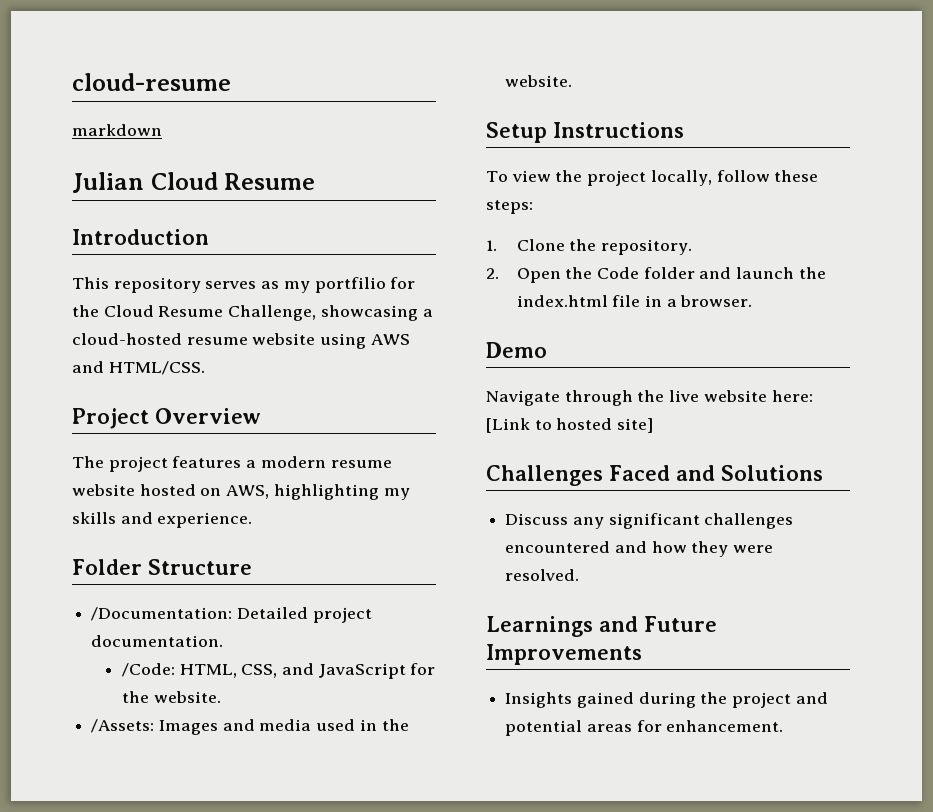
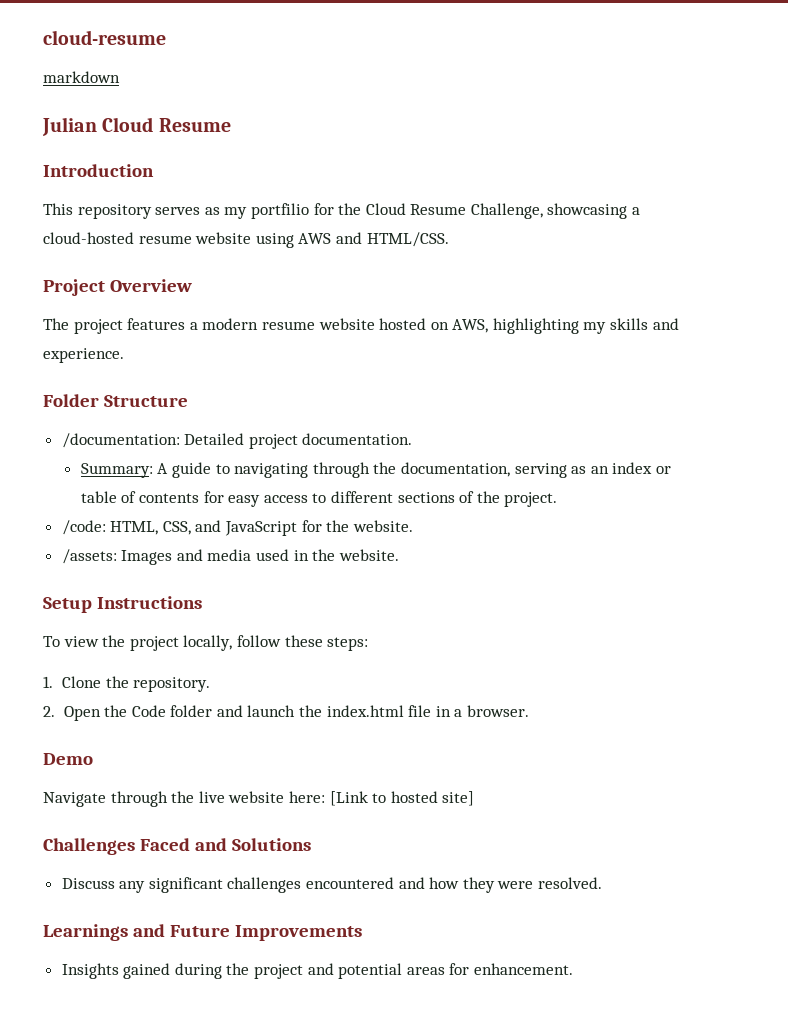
[91,607,233,621] /Documentation: -> [61,433,180,448] /documentation:
[121,663,175,677] /Code: -> [80,462,671,478] [80,491,558,507] [61,520,106,535] Summary: A guide to navigating through the documentation, serving as an index or table of contents for easy access to different sections of the project. // /code:
[91,719,155,733] /Assets: -> [61,549,117,564] /assets:

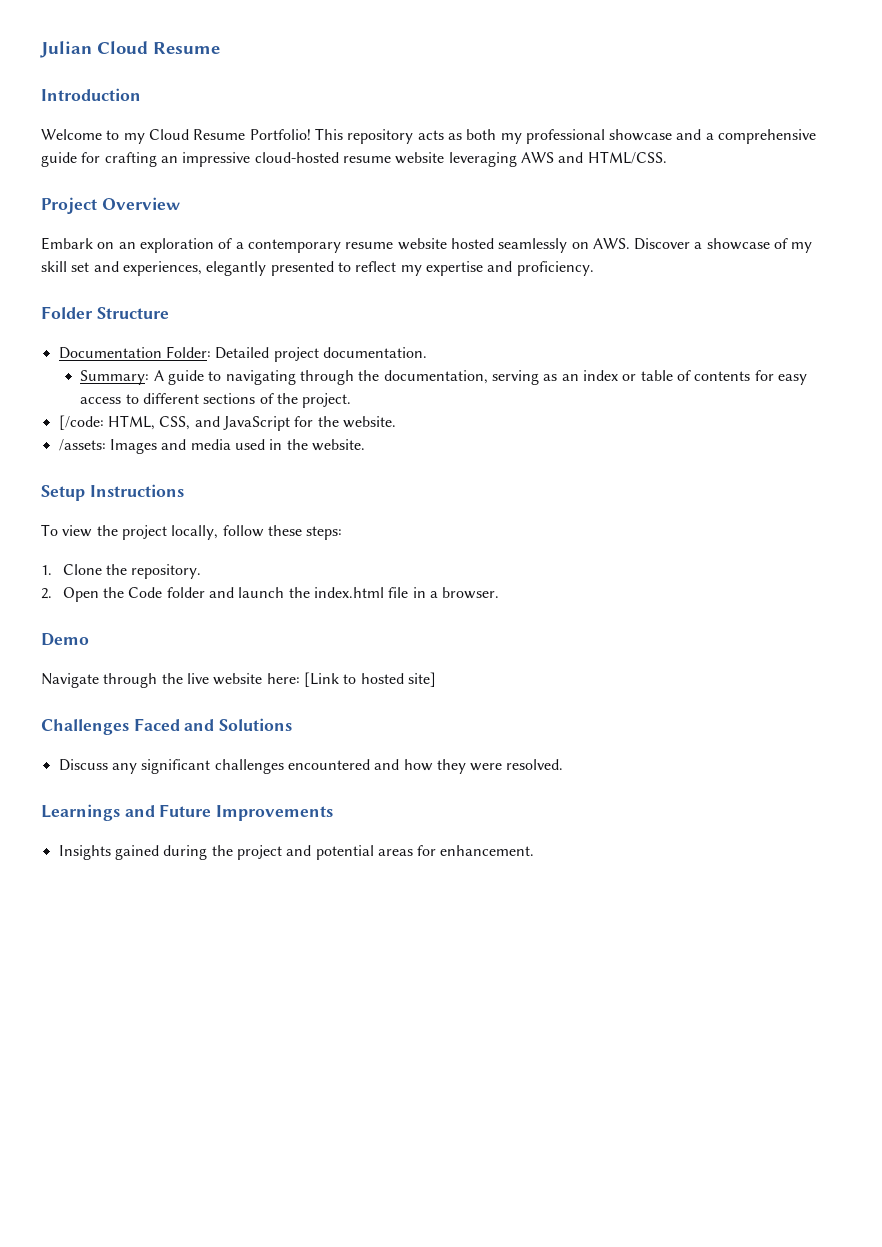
[43,30,166,45] [43,71,120,83] cloud-resume // markdown // -> (40, 49) none
[43,203,641,219] This repository serves as my portfilio for the Cloud Resume Challenge, showcasing a -> [41,128,817,144] [41,152,251,167] Welcome to my Cloud Resume Portfolio! This repository acts as both my professional showcase and a comprehensive guide for crafting an impressive
[255,233,294,248] using -> [448,152,517,167] leveraging
[43,318,679,334] [43,348,124,363] The project features a modern resume website hosted on AWS, highlighting my skills and experience. -> [41,237,813,253] [41,261,594,276] Embark on an exploration of a contemporary resume website hosted seamlessly on AWS. Discover a showcase of my skill set and experiences, elegantly presented to reflect my expertise and proficiency.
[61,433,180,448] /documentation: -> [58,346,211,359] Documentation Folder:
[61,520,106,535] /code: -> [58,415,104,430] [/code:

